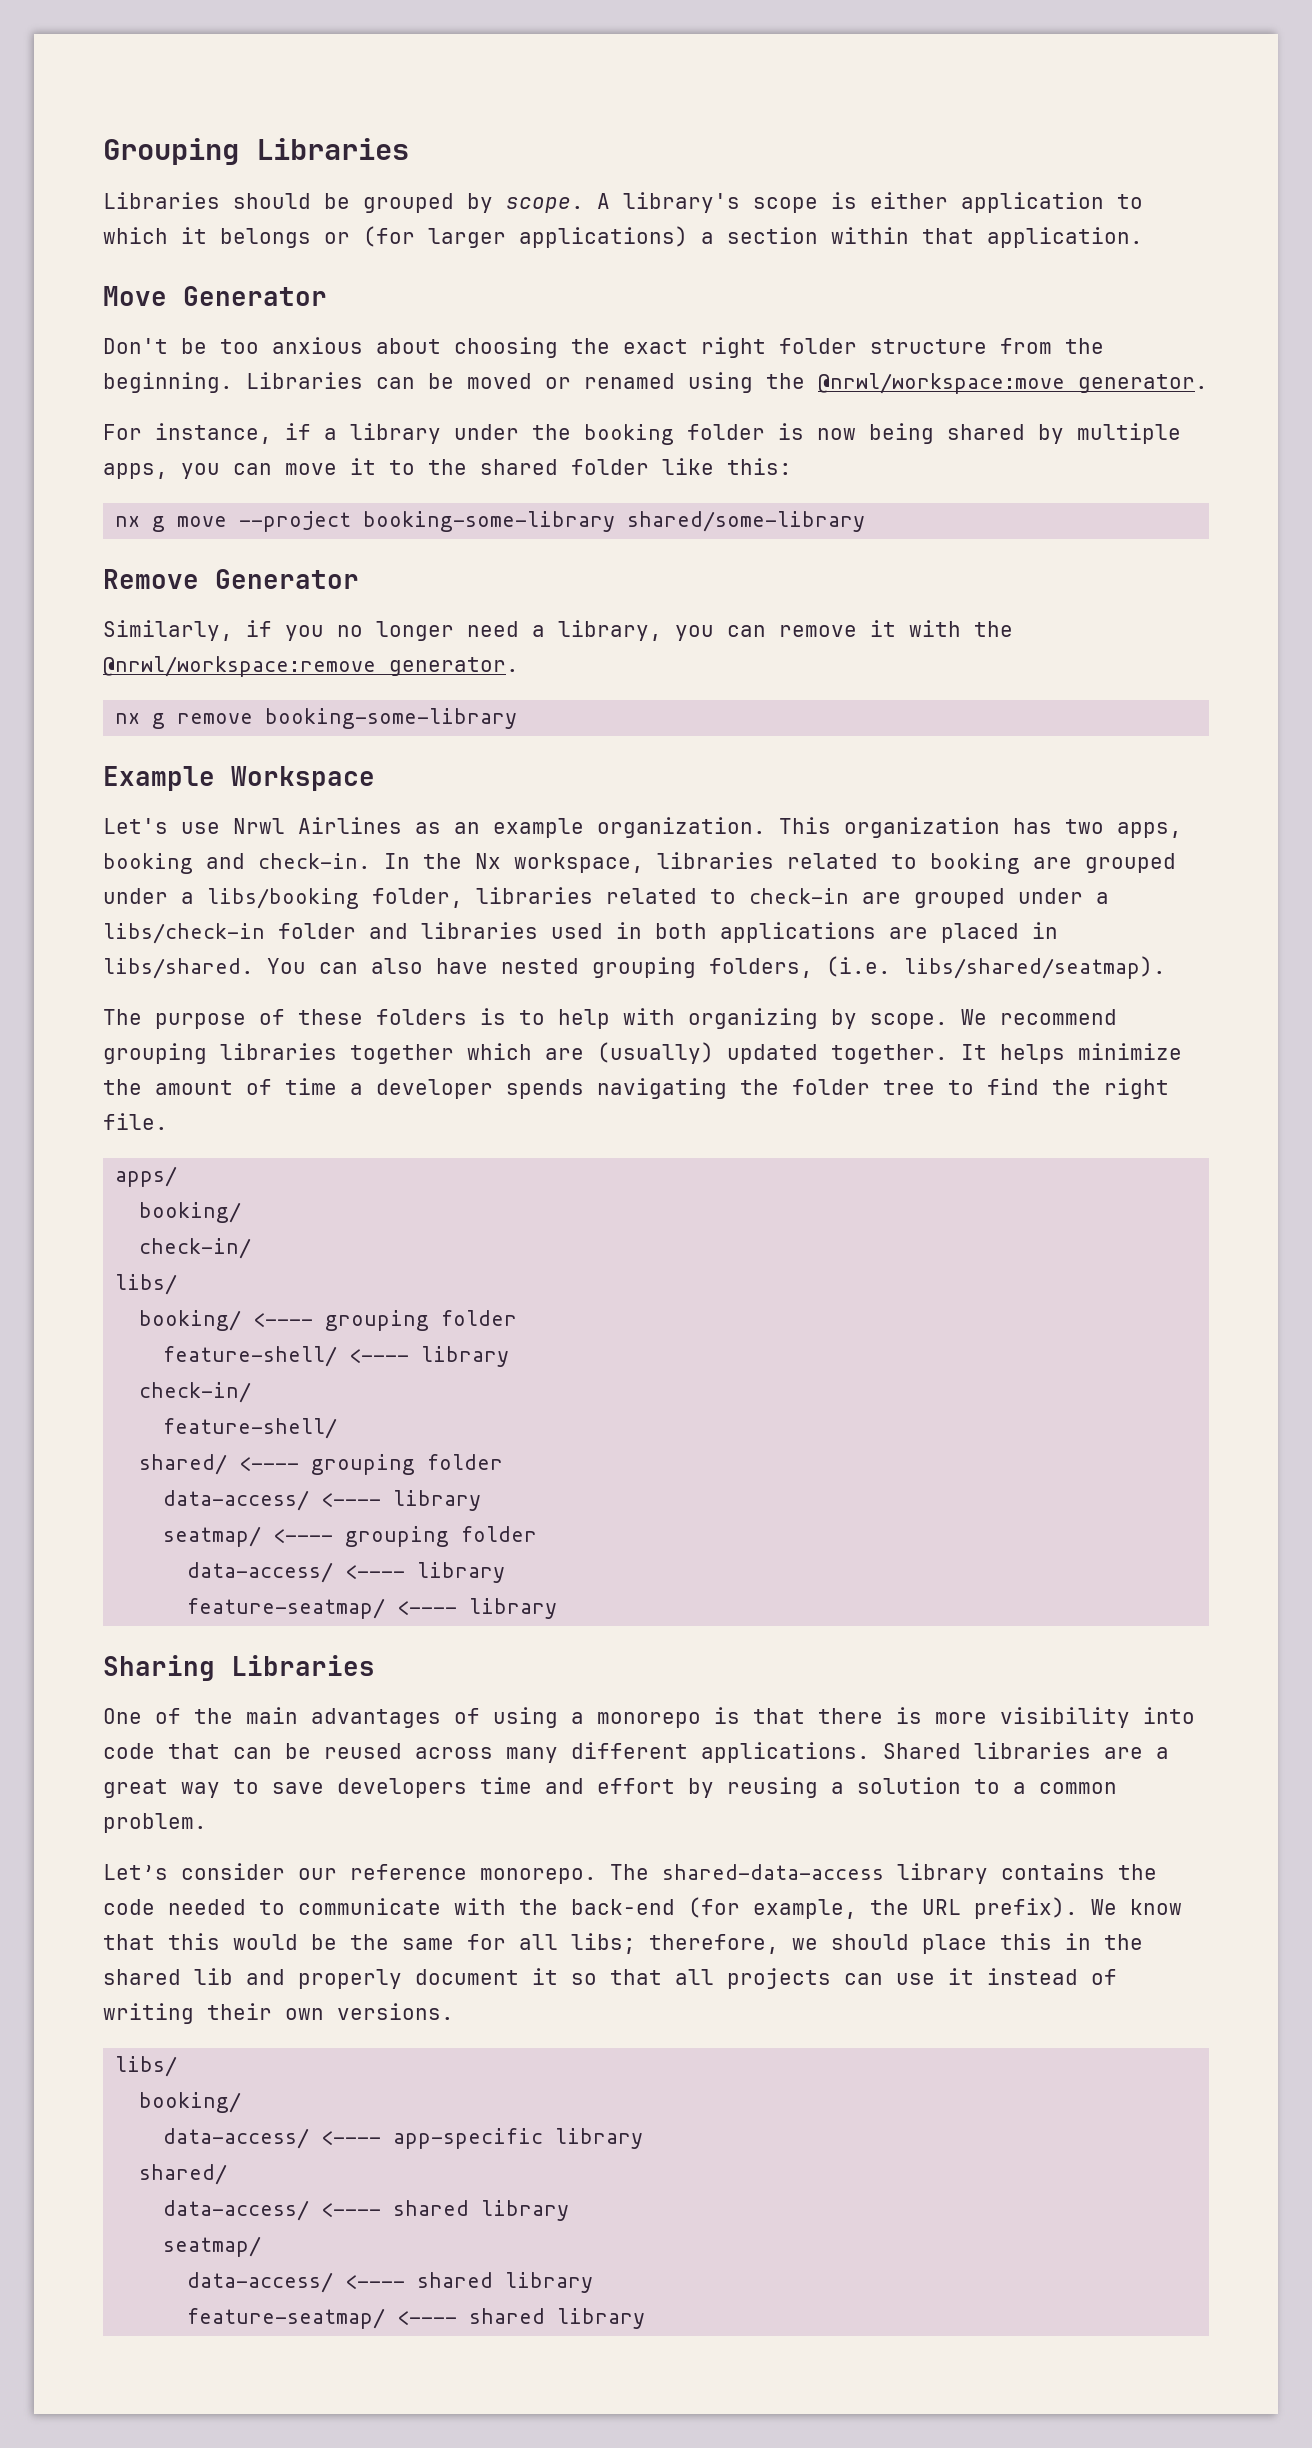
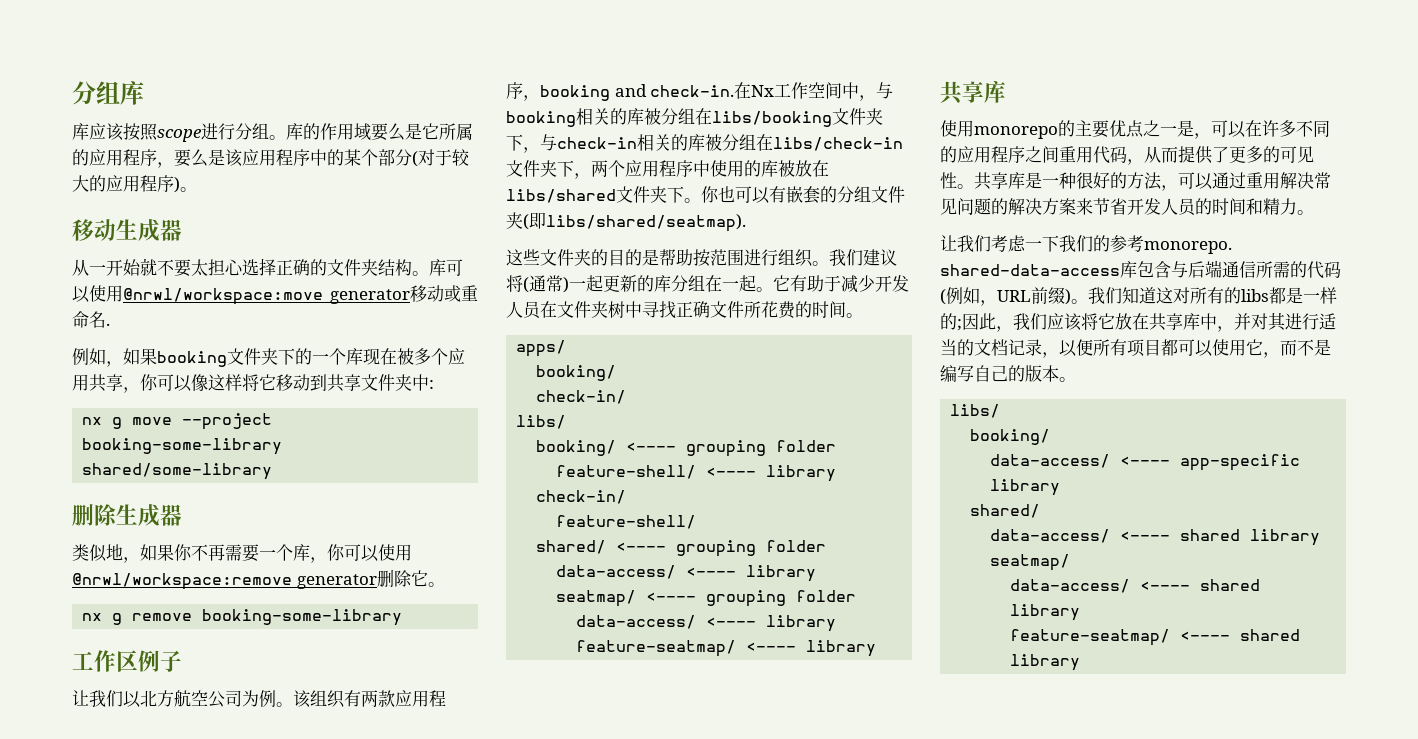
[103,138,409,165] [103,192,1143,213] [103,226,1143,248] [103,286,327,306] [103,337,1104,358] [103,372,1208,394] [103,423,1181,445] [103,458,792,479] Grouping Libraries // Libraries should be grouped by scope. A library's scope is either application to which it belongs or (for larger applications) a section within that application. // Move Generator // Don't be too anxious about choosing the exact right folder structure from the beginning. Libraries can be moved or renamed using the @nrwl/workspace:move generator. // For instance, if a library under the booking folder is now being shared by multiple apps, you can move it to the shared folder like this: -> [72,80,144,105] [72,123,473,142] [72,149,470,168] [72,175,197,193] [72,219,182,242] [72,258,463,277] [72,285,478,305] [72,311,110,328] [72,348,465,367] [72,374,434,393] 分组库 // 库应该按照scope进行分组。库的作用域要么是它所属的应用程序，要么是该应用程序中的某个部分(对于较大的应用程序)。 // 移动生成器 // 从一开始就不要太担心选择正确的文件夹结构。库可以使用@nrwl/workspace:move generator移动或重命名. // 例如，如果booking文件夹下的一个库现在被多个应用共享，你可以像这样将它移动到共享文件夹中:
[103,569,359,589] [103,620,1013,641] [103,656,519,677] [115,708,518,729] [103,766,375,791] [103,817,1182,838] [103,852,1176,874] [103,887,1109,909] [103,922,1058,944] [103,956,1166,979] [103,1008,1117,1029] [103,1042,1182,1064] [103,1078,1169,1099] [103,1113,168,1130] Remove Generator // Similarly, if you no longer need a library, you can remove it with the @nrwl/workspace:remove generator. // nx g remove booking-some-library // Example Workspace // Let's use Nrwl Airlines as an example organization. This organization has two apps, booking and check-in. In the Nx workspace, libraries related to booking are grouped under a libs/booking folder, libraries related to check-in are grouped under a libs/check-in folder and libraries used in both applications are placed in libs/shared. You can also have nested grouping folders, (i.e. libs/shared/seatmap). // The purpose of these folders is to help with organizing by scope. We recommend grouping libraries together which are (usually) updated together. It helps minimize the amount of time a developer spends navigating the folder tree to find the right file. -> [72,504,182,527] [72,544,412,563] [72,569,445,590] [82,609,403,626] [72,650,182,672] [72,690,446,708] [506,82,894,101] [506,108,883,127] [506,134,903,153] [506,160,829,179] [506,186,905,204] [506,212,746,232] [506,249,897,267] [506,275,909,293] [506,301,863,319] 删除生成器 // 类似地，如果你不再需要一个库，你可以使用@nrwl/workspace:remove generator删除它。 // nx g remove booking-some-library // 工作区例子 // 让我们以北方航空公司为例。该组织有两款应用程序，booking and check-in.在Nx工作空间中，与booking相关的库被分组在libs/booking文件夹下，与check-in相关的库被分组在libs/check-in文件夹下，两个应用程序中使用的库被放在libs/shared文件夹下。你也可以有嵌套的分组文件夹(即libs/shared/seatmap). // 这些文件夹的目的是帮助按范围进行组织。我们建议将(通常)一起更新的库分组在一起。它有助于减少开发人员在文件夹树中寻找正确文件所花费的时间。
[103,1655,375,1681] [103,1707,1195,1728] [103,1742,1169,1763] [103,1777,1117,1798] [103,1813,207,1833] [103,1863,1157,1884] [103,1897,1182,1919] [103,1933,1143,1954] [103,1968,1117,1989] [103,2003,454,2024] Sharing Libraries // One of the main advantages of using a monorepo is that there is more visibility into code that can be reused across many different applications. Shared libraries are a great way to save developers time and effort by reusing a solution to a common problem. // Let’s consider our reference monorepo. The shared-data-access library contains the code needed to communicate with the back-end (for example, the URL prefix). We know that this would be the same for all libs; therefore, we should place this in the shared lib and properly document it so that all projects can use it instead of writing their own versions. -> [940,80,1006,105] [940,120,1330,139] [940,146,1314,165] [940,172,1331,191] [940,198,1314,216] [940,235,1232,254] [940,260,1341,279] [940,287,1337,306] [940,312,1336,332] [940,339,1331,358] [940,365,1076,382] 共享库 // 使用monorepo的主要优点之一是，可以在许多不同的应用程序之间重用代码，从而提供了更多的可见性。共享库是一种很好的方法，可以通过重用解决常见问题的解决方案来节省开发人员的时间和精力。 // 让我们考虑一下我们的参考monorepo. shared-data-access库包含与后端通信所需的代码(例如，URL前缀)。我们知道这对所有的libs都是一样的;因此，我们应该将它放在共享库中，并对其进行适当的文档记录，以便所有项目都可以使用它，而不是编写自己的版本。

